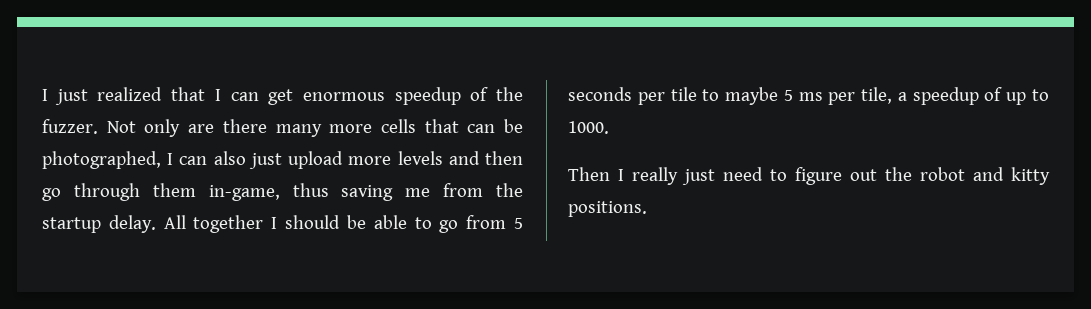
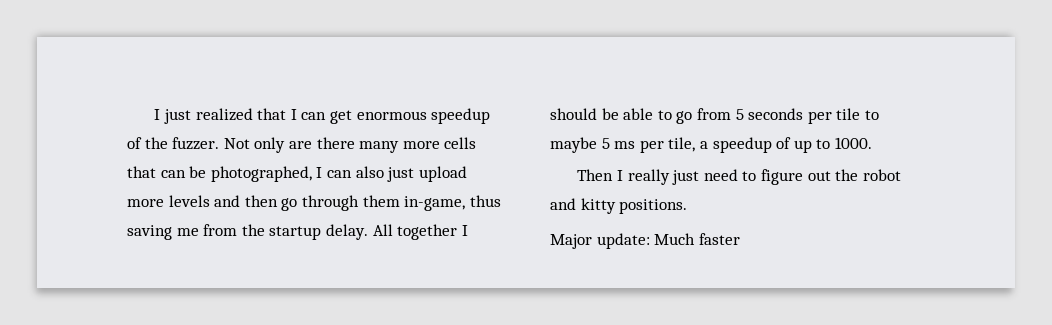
(647, 209) none -> [550,233,740,249] // Major update: Much faster

